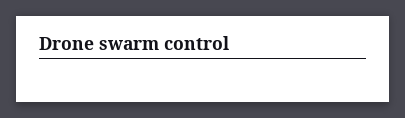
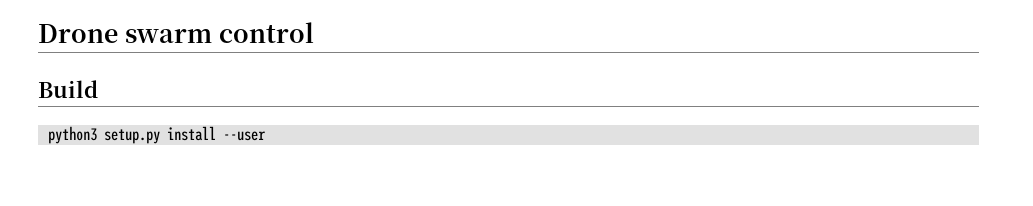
(229, 43) none -> [38,80,98,98] [47,126,266,144] // Build // python3 setup.py install --user

